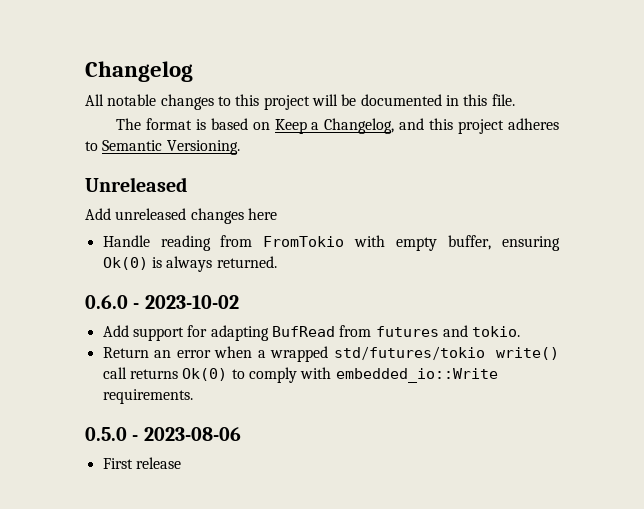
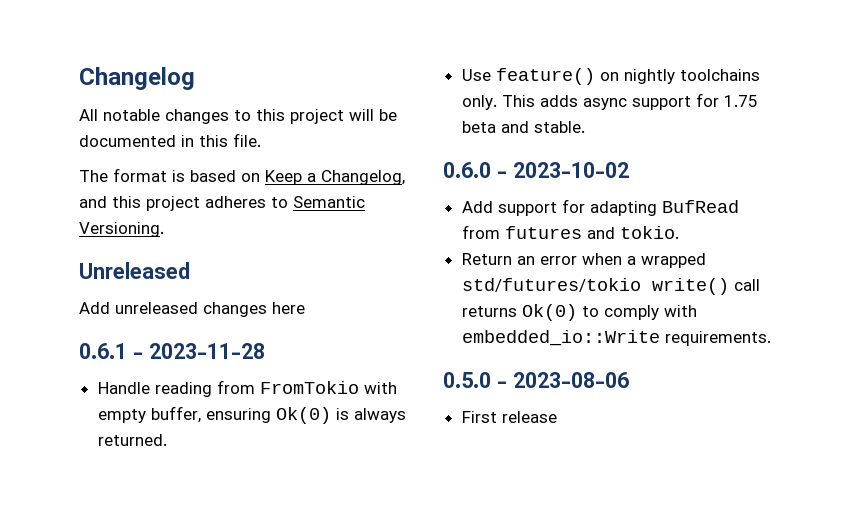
(277, 214) none -> [79,343,265,359] // 0.6.1 - 2023-11-28
(277, 262) none -> [461,68,760,85] [461,93,758,110] [461,121,585,133] // Use feature() on nightly toolchains only. This adds async support for 1.75 beta and stable.

